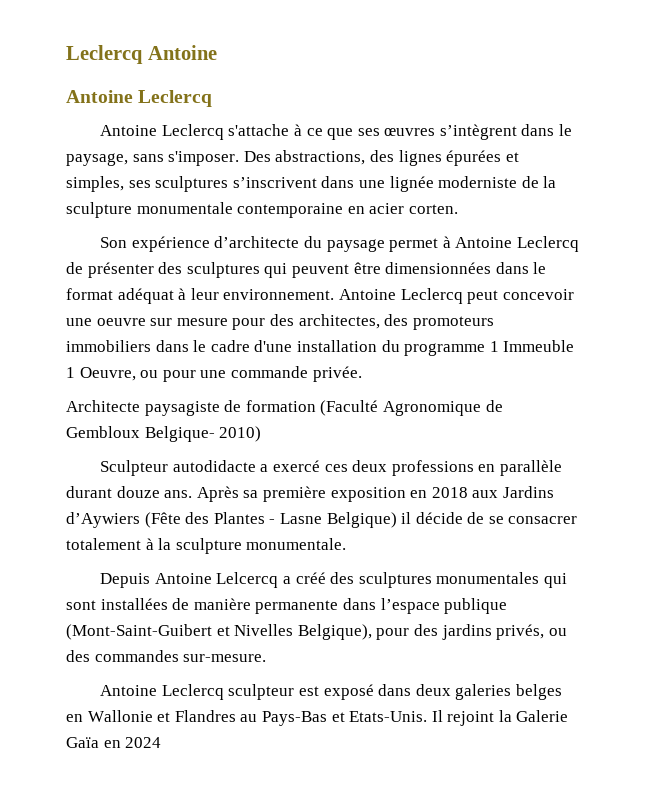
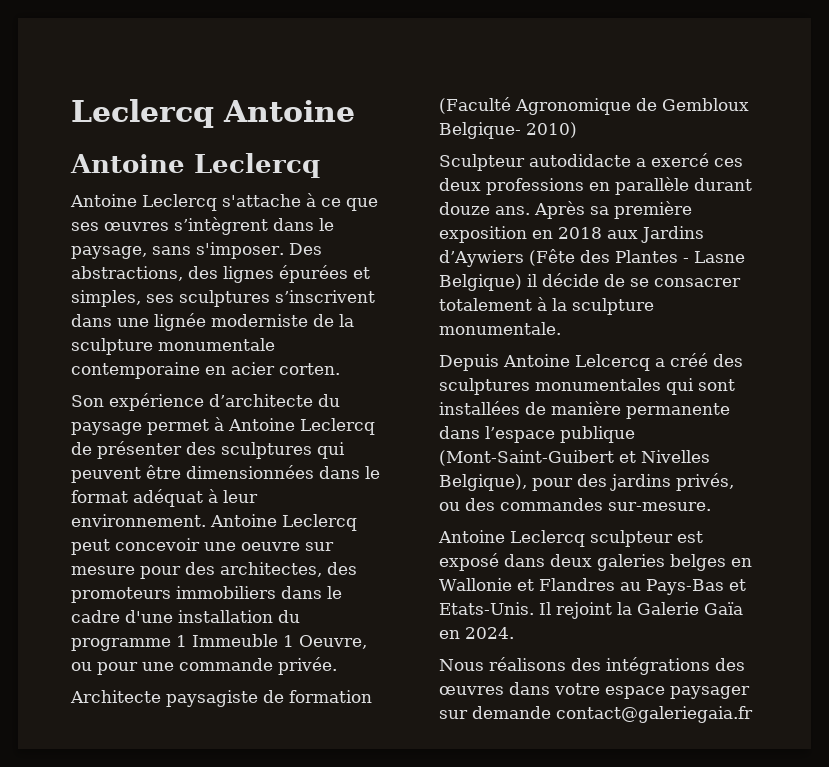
[125,737,162,748] 2024 -> [465,627,514,639] [439,657,745,675] [439,682,750,699] [439,706,753,723] 2024. // Nous réalisons des intégrations des œuvres dans votre espace paysager sur demande contact@galeriegaia.fr

